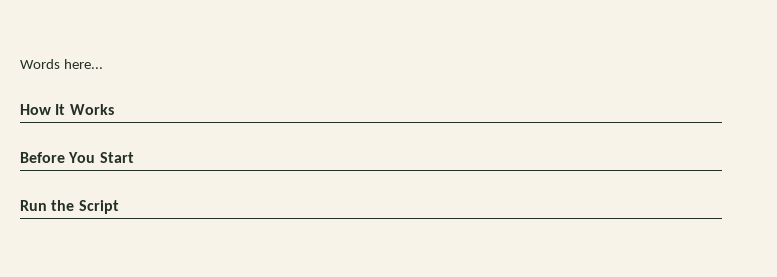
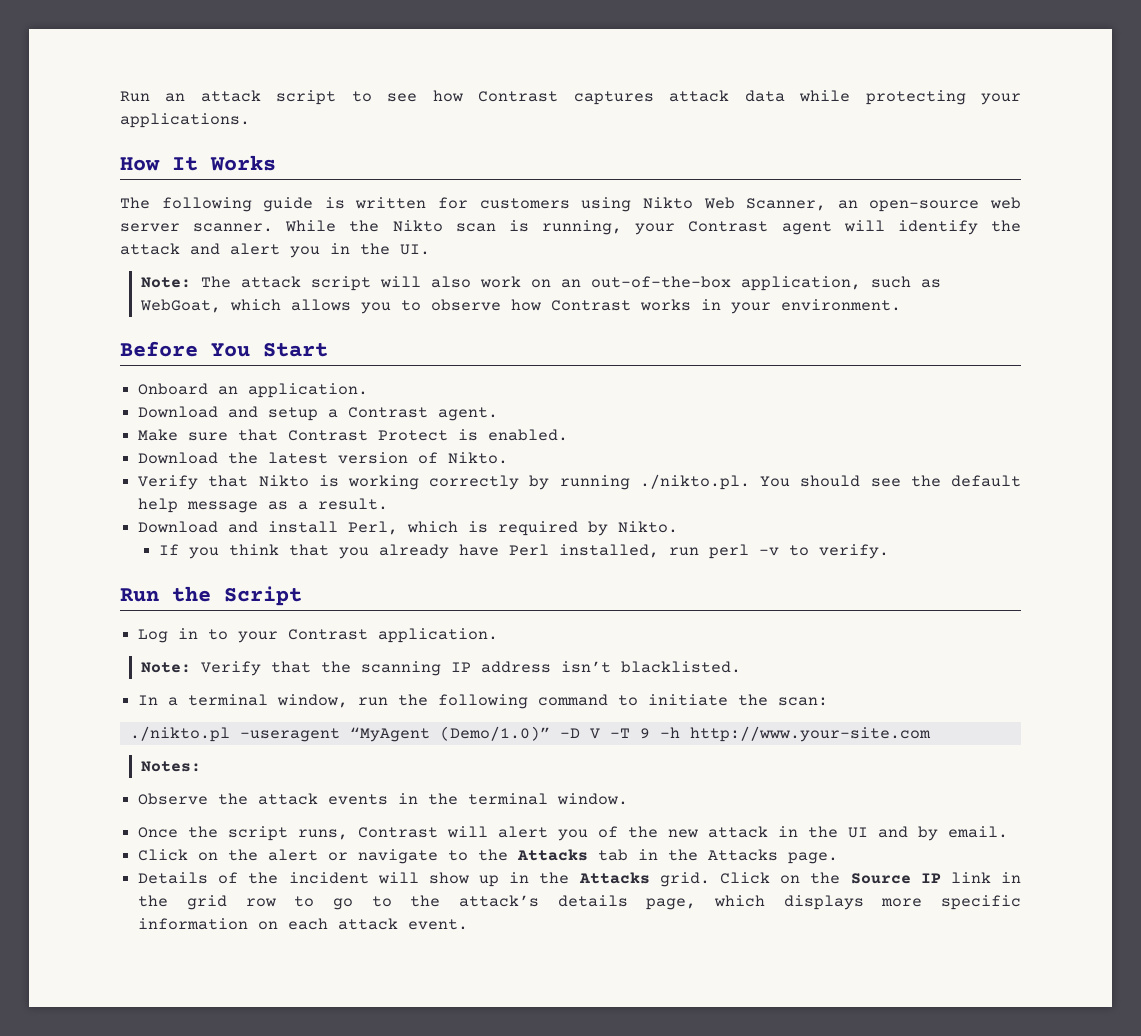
[20,59,103,69] [20,104,114,115] [20,152,134,163] [20,200,119,214] Words here... // How It Works // Before You Start // Run the Script -> [120,90,1021,105] [120,113,250,128] [120,155,276,171] [120,197,1022,212] [120,220,1022,235] [120,243,430,258] [140,276,941,291] [139,299,901,314] [120,341,328,357] [138,383,369,398] [138,406,499,421] [138,429,569,441] [138,452,509,464] [138,474,1021,490] [138,498,389,513] [138,521,679,536] [159,544,890,559] [120,586,302,606] [138,628,499,643] [140,661,741,676] [138,694,829,709] [129,726,931,742] [140,761,201,772] [138,793,629,805] [138,826,1009,841] [138,849,839,864] [138,872,1021,887] [138,895,1021,910] [138,918,469,930] Run an attack script to see how Contrast captures attack data while protecting your applications. // How It Works // The following guide is written for customers using Nikto Web Scanner, an open-source web server scanner. While the Nikto scan is running, your Contrast agent will identify the attack and alert you in the UI. // Note: The attack script will also work on an out-of-the-box application, such as WebGoat, which allows you to observe how Contrast works in your environment. // Before You Start // Onboard an application. // Download and setup a Contrast agent. // Make sure that Contrast Protect is enabled. // Download the latest version of Nikto. // Verify that Nikto is working correctly by running ./nikto.pl. You should see the default help message as a result. // Download and install Perl, which is required by Nikto. // If you think that you already have Perl installed, run perl -v to verify. // Run the Script // Log in to your Contrast application. // Note: Verify that the scanning IP address isn’t blacklisted. // In a terminal window, run the following command to initiate the scan: // ./nikto.pl -useragent “MyAgent (Demo/1.0)” -D V -T 9 -h http://www.your-site.com // Notes: // Observe the attack events in the terminal window. // Once the script runs, Contrast will alert you of the new attack in the UI and by email. // Click on the alert or navigate to the Attacks tab in the Attacks page. // Details of the incident will show up in the Attacks grid. Click on the Source IP link in the grid row to go to the attack’s details page, which displays more specific information on each attack event.

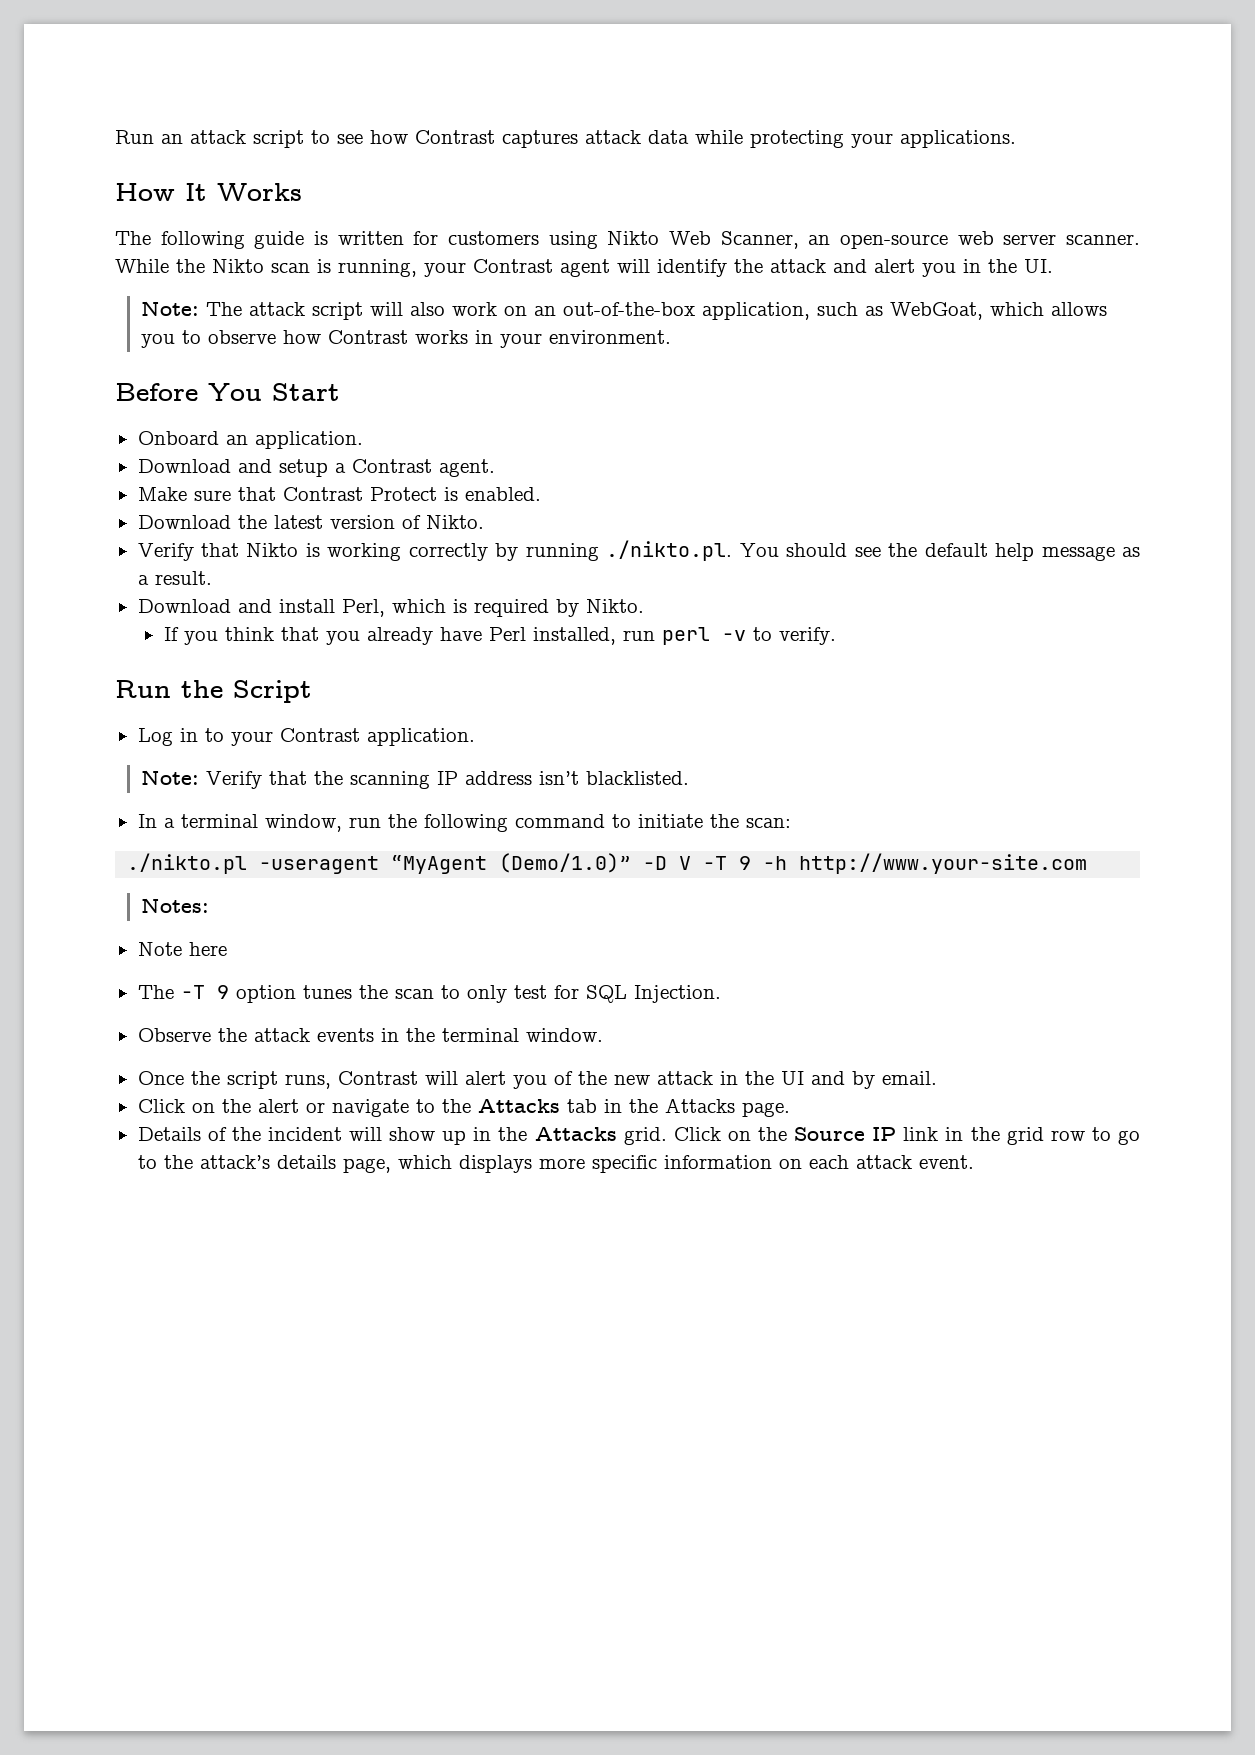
(201, 766) none -> [137,942,227,956] [137,985,721,1003] // Note here // The -T 9 option tunes the scan to only test for SQL Injection.

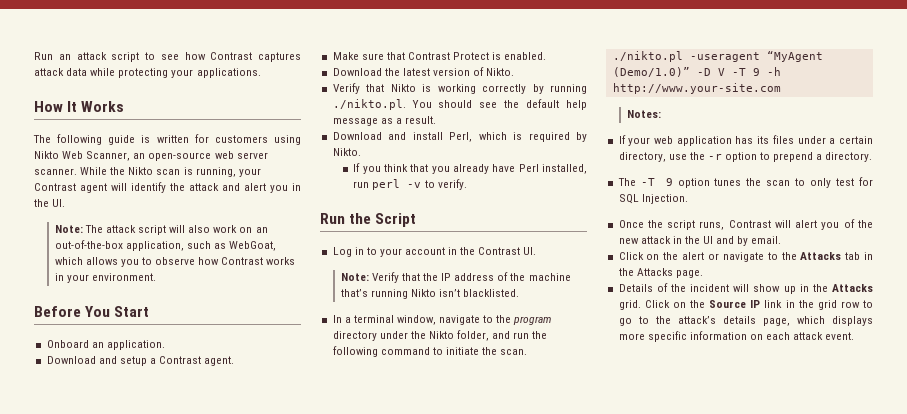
[279,728,475,746] Contrast application. -> [405,247,537,255] account in the Contrast UI.
[350,771,431,789] scanning -> (439, 277) none
(533, 778) none -> [497,272,571,281] [340,289,436,299] of the machine that’s running Nikto
(342, 823) none -> [439,315,552,325] [332,330,511,341] navigate to the program directory under the Nikto folder, and
[745,818,791,828] scan: -> [500,349,528,355] scan.
[137,942,227,956] Note here -> [618,135,873,146] [618,152,873,162] If your web application has its files under a certain directory, use the -r option to prepend a directory.
[137,1028,603,1042] // Observe the attack events in the terminal window. -> (688, 199) none

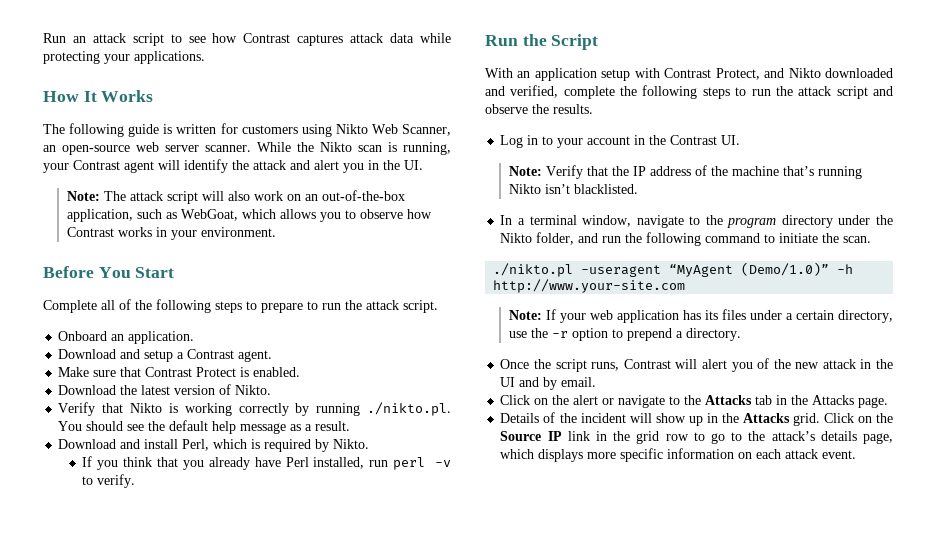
(150, 311) none -> [43,299,438,313] // Complete all of the following steps to prepare to run the attack script.
(417, 220) none -> [485,68,893,81] [485,85,894,99] [485,104,593,114] // With an application setup with Contrast Protect, and Nikto downloaded and verified, complete the following steps to run the attack script and observe the results.
[696,68,760,76] -D V -T 9 -> (830, 269) none
[626,110,661,118] Notes: // -> [508,310,542,320] Note:
[617,177,873,188] [618,194,688,204] // The -T 9 option tunes the scan to only test for SQL Injection. -> (741, 334) none

